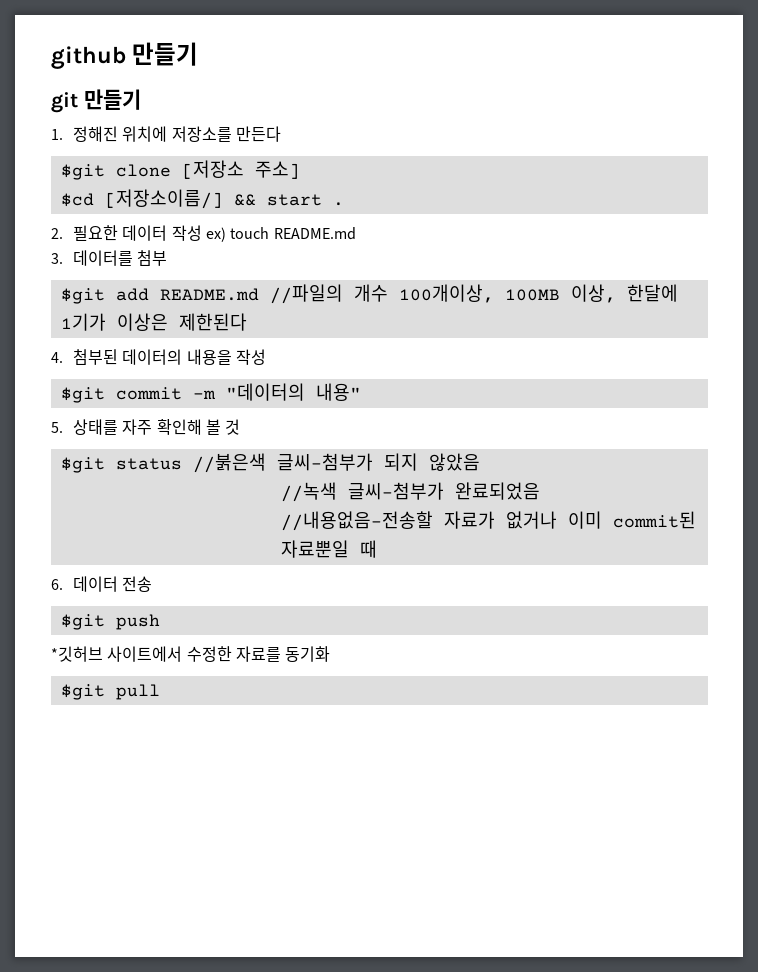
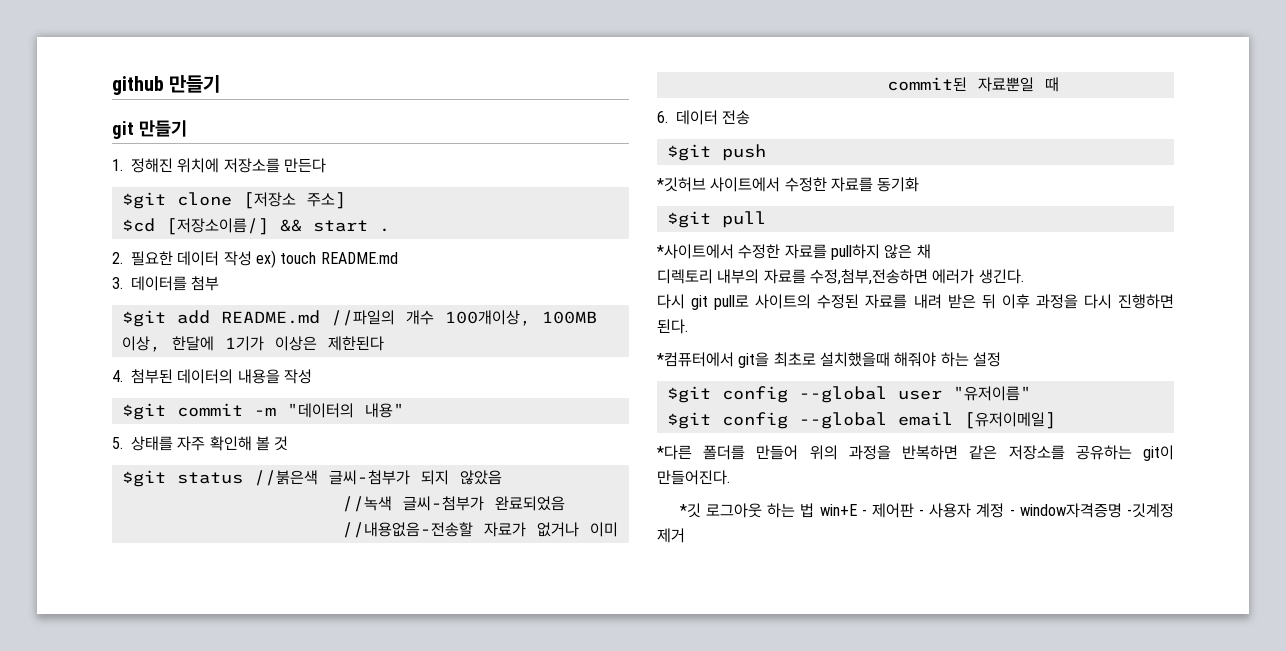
(160, 692) none -> [657,244,931,260] [657,269,1024,285] [657,294,1174,310] [657,319,688,334] [657,352,1001,368] [666,386,1031,403] [666,412,1056,429] [657,445,1174,461] [657,470,730,485] [679,503,1174,518] [657,528,685,543] // *사이트에서 수정한 자료를 pull하지 않은 채 // 디렉토리 내부의 자료를 수정,첨부,전송하면 에러가 생긴다. // 다시 git pull로 사이트의 수정된 자료를 내려 받은 뒤 이후 과정을 다시 진행하면 된다. // *컴퓨터에서 git을 최초로 설치했을때 해줘야 하는 설정 // $git config --global user "유저이름" // $git config --global email [유저이메일] // *다른 폴더를 만들어 위의 과정을 반복하면 같은 저장소를 공유하는 git이 만들어진다. // *깃 로그아웃 하는 법 win+E - 제어판 - 사용자 계정 - window자격증명 -깃계정 제거

